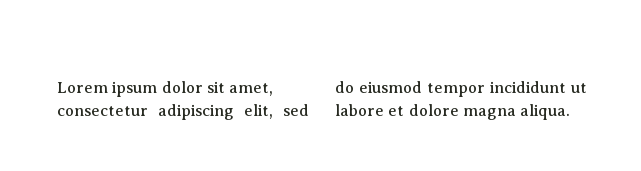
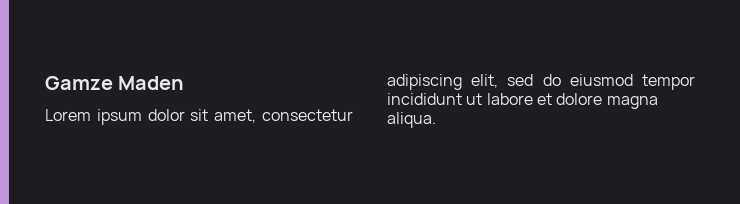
(57, 87) none -> [45,76,185,90] Gamze Maden //

